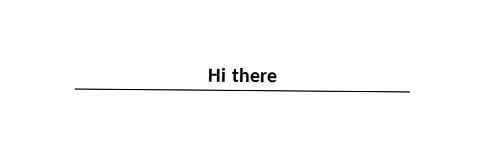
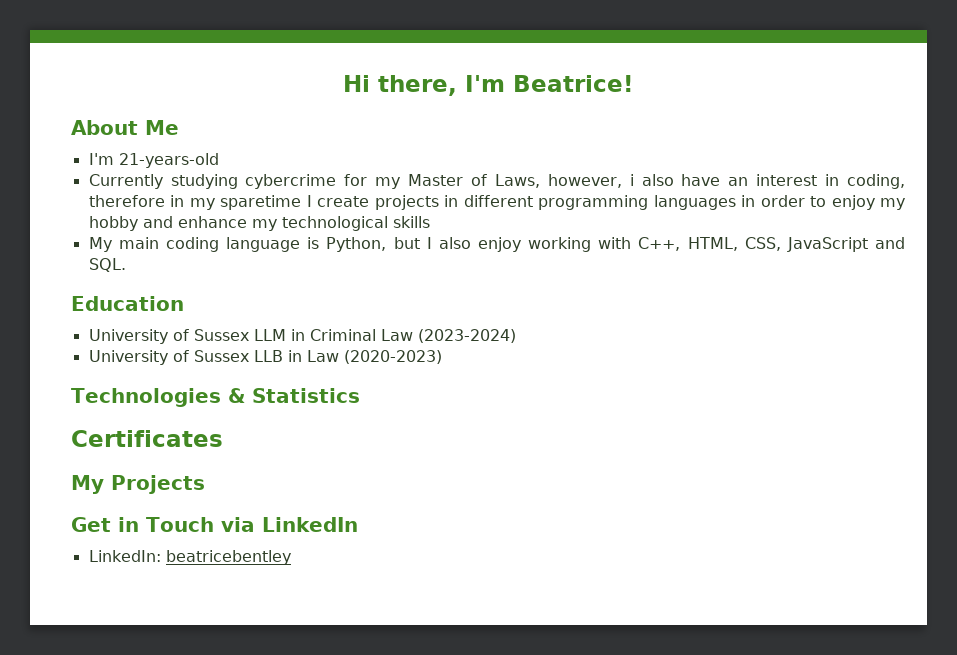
[230,67,278,83] there -> [378,75,633,96] [71,120,179,135] [88,153,219,168] [88,174,905,189] [88,195,905,210] [88,216,430,231] [88,237,905,252] [88,258,126,272] [71,296,184,311] [88,329,516,344] [88,350,442,365] [71,388,360,407] [71,430,223,447] [71,475,205,494] [71,517,358,532] [88,550,291,565] there, I'm Beatrice! // About Me // I'm 21-years-old // Currently studying cybercrime for my Master of Laws, however, i also have an interest in coding, therefore in my sparetime I create projects in different programming languages in order to enjoy my hobby and enhance my technological skills // My main coding language is Python, but I also enjoy working with C++, HTML, CSS, JavaScript and SQL. // Education // University of Sussex LLM in Criminal Law (2023-2024) // University of Sussex LLB in Law (2020-2023) // Technologies & Statistics // Certificates // My Projects // Get in Touch via LinkedIn // LinkedIn: beatricebentley

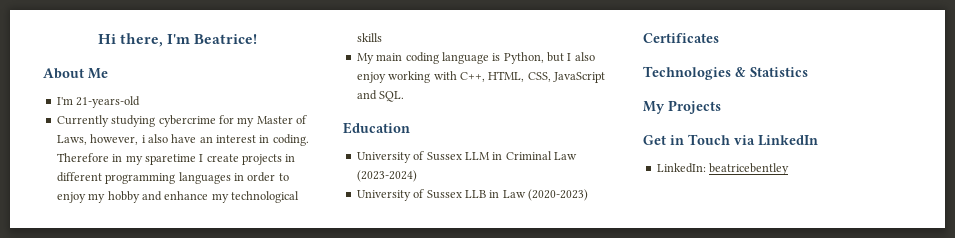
[846,174,905,189] [88,195,165,207] coding, therefore -> [272,134,309,146] [56,153,109,162] coding. Therefore
(442, 357) none -> [643,33,719,43] // Certificates
[71,430,223,447] // Certificates -> (808, 72) none

